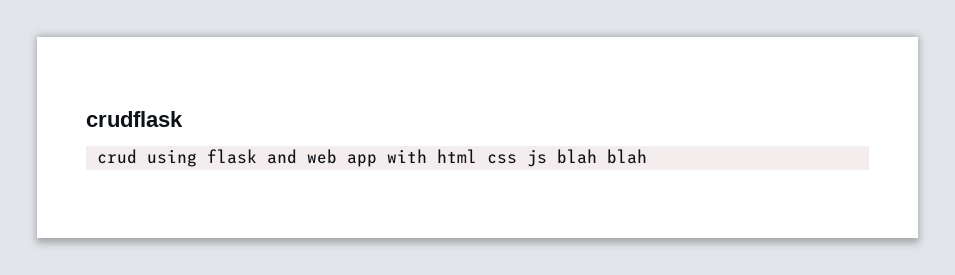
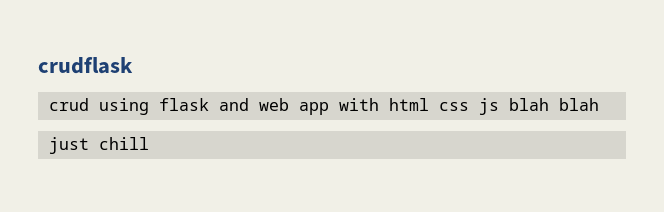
(647, 156) none -> [48,137,149,154] // just chill

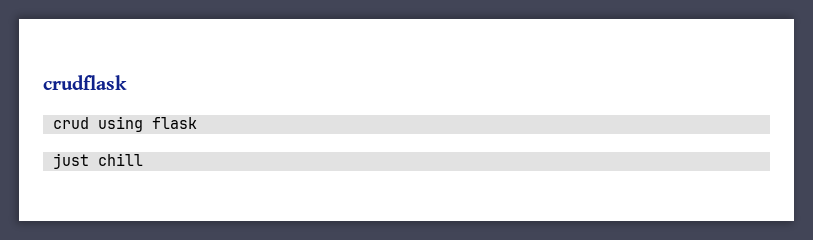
[218,98,599,115] and web app with html css js blah blah -> (198, 123) none

